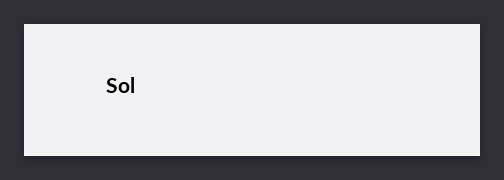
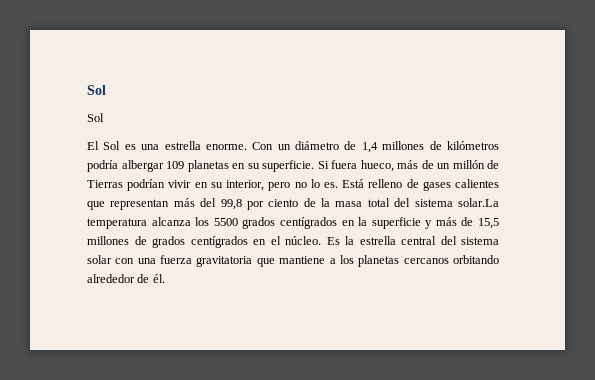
[106,77,135,93] Sol -> [87,85,106,95] [87,113,104,122] [87,141,499,153] [87,160,499,172] [87,179,500,191] [87,198,499,210] [87,217,499,229] [87,236,499,248] [87,255,500,267] [87,274,165,283] Sol // Sol // El Sol es una estrella enorme. Con un diámetro de 1,4 millones de kilómetros podría albergar 109 planetas en su superficie. Si fuera hueco, más de un millón de Tierras podrían vivir en su interior, pero no lo es. Está relleno de gases calientes que representan más del 99,8 por ciento de la masa total del sistema solar.La temperatura alcanza los 5500 grados centígrados en la superficie y más de 15,5 millones de grados centígrados en el núcleo. Es la estrella central del sistema solar con una fuerza gravitatoria que mantiene a los planetas cercanos orbitando alrededor de él.

